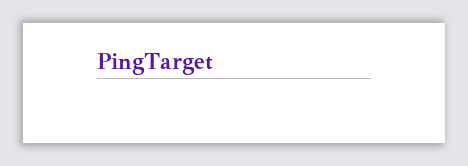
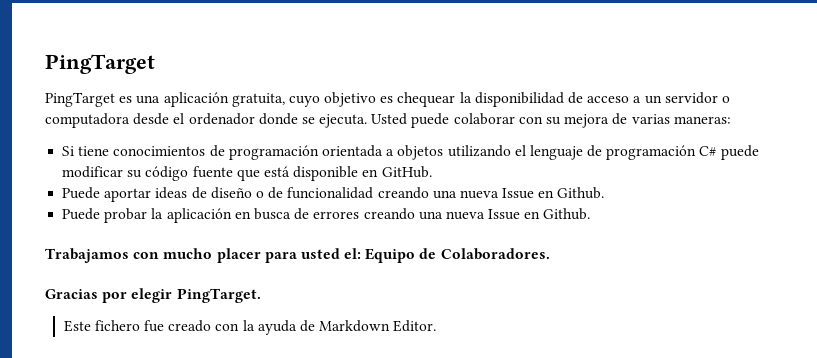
[97,53,213,75] PingTarget -> [45,54,155,74] [45,92,730,107] [45,113,731,128] [62,145,759,160] [62,166,432,181] [62,187,605,202] [62,208,591,223] [45,248,550,263] [45,288,261,303] [63,320,437,335] PingTarget // PingTarget es una aplicación gratuita, cuyo objetivo es chequear la disponibilidad de acceso a un servidor o computadora desde el ordenador donde se ejecuta. Usted puede colaborar con su mejora de varias maneras: // Si tiene conocimientos de programación orientada a objetos utilizando el lenguaje de programación C# puede modificar su código fuente que está disponible en GitHub. // Puede aportar ideas de diseño o de funcionalidad creando una nueva Issue en Github. // Puede probar la aplicación en busca de errores creando una nueva Issue en Github. // Trabajamos con mucho placer para usted el: Equipo de Colaboradores. // Gracias por elegir PingTarget. // Este fichero fue creado con la ayuda de Markdown Editor.

